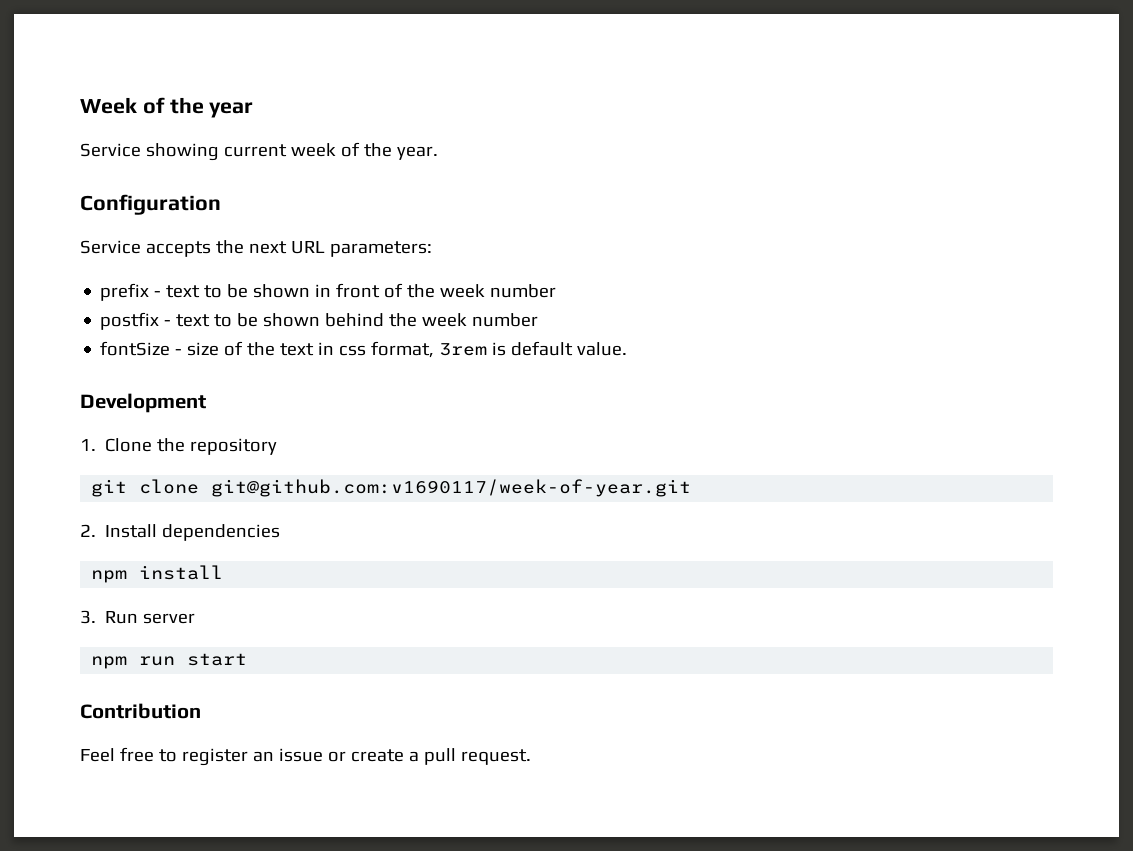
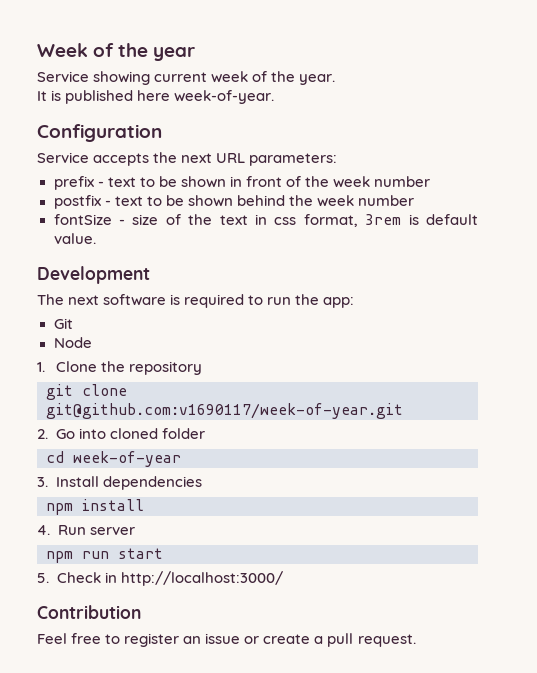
(438, 153) none -> [37,90,275,104] // It is published here week-of-year.
(206, 403) none -> [37,294,355,308] [53,318,73,329] [53,337,92,348] // The next software is required to run the app: // Git // Node
(96, 530) none -> [55,428,205,439] [46,451,181,467] [37,477,48,487] Go into cloned folder // cd week-of-year // 3.
[80,610,96,624] 3. -> [37,525,50,535] 4.
(248, 659) none -> [37,571,283,586] // 5. Check in http://localhost:3000/

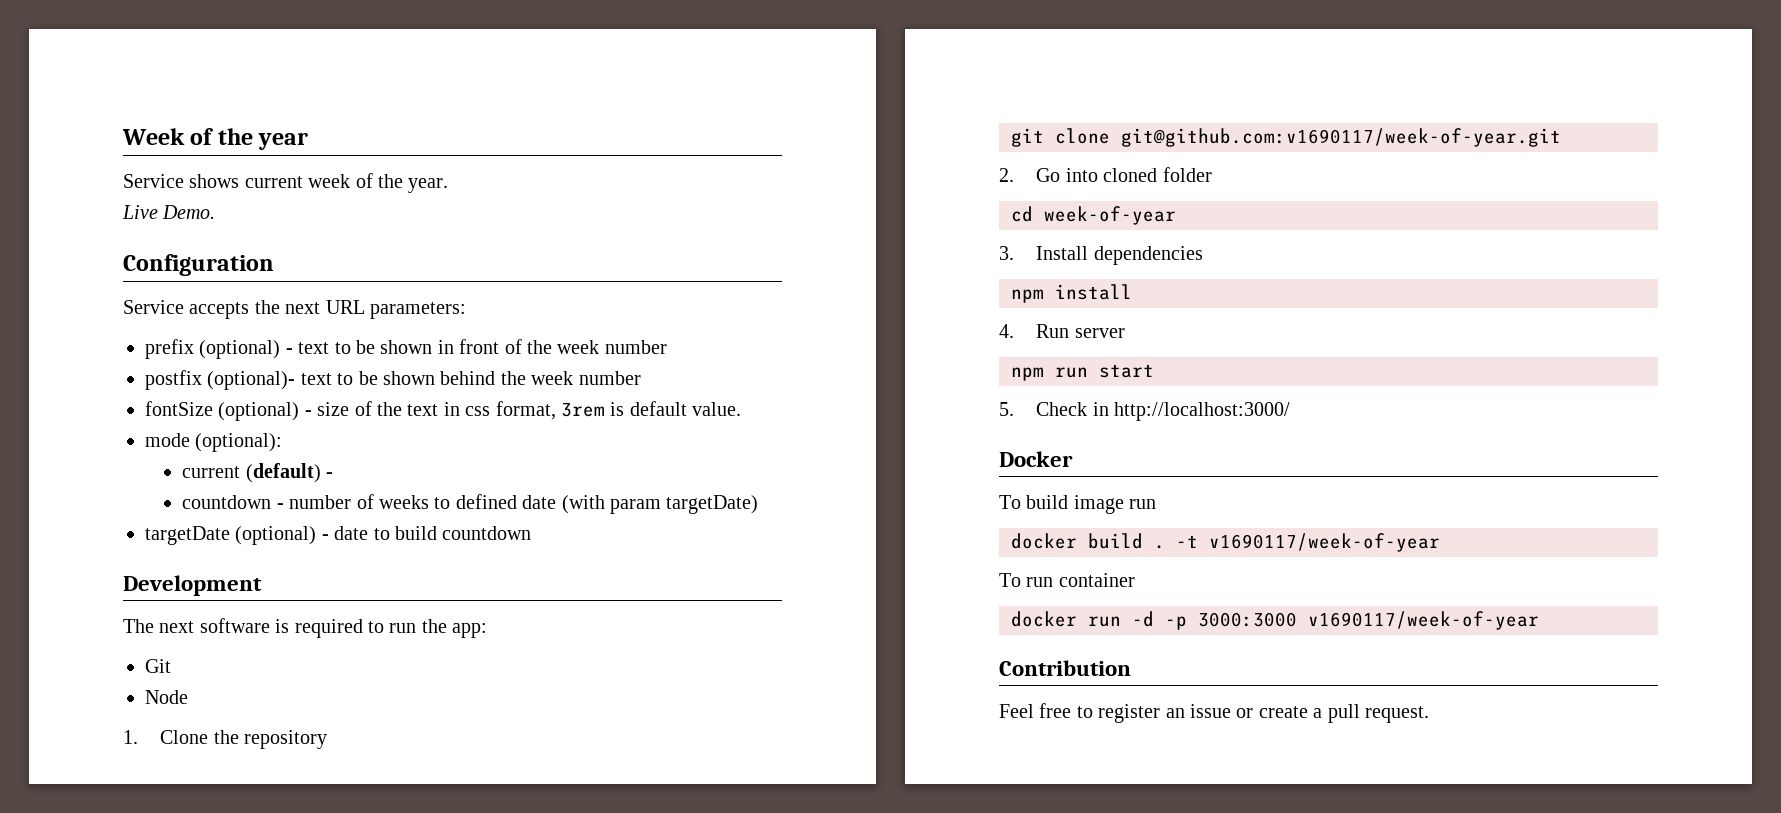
[93,71,151,85] showing -> [189,174,240,188] shows
[37,90,275,104] It is published here week-of-year. -> [122,205,216,219] Live Demo.
(94, 183) none -> [199,340,281,359] (optional)
[104,200,111,206] - -> [207,371,296,390] (optional)-
(112, 219) none -> [218,402,300,421] (optional)
(96, 238) none -> [145,433,283,452] [182,463,334,483] [182,494,759,514] [145,526,532,545] // mode (optional): // current (default) - // countdown - number of weeks to defined date (with param targetDate) // targetDate (optional) - date to build countdown
(283, 578) none -> [999,451,1073,467] [999,495,1157,514] [1011,533,1440,552] [999,573,1135,587] [1011,611,1539,630] // Docker // To build image run // docker build . -t v1690117/week-of-year // To run container // docker run -d -p 3000:3000 v1690117/week-of-year

